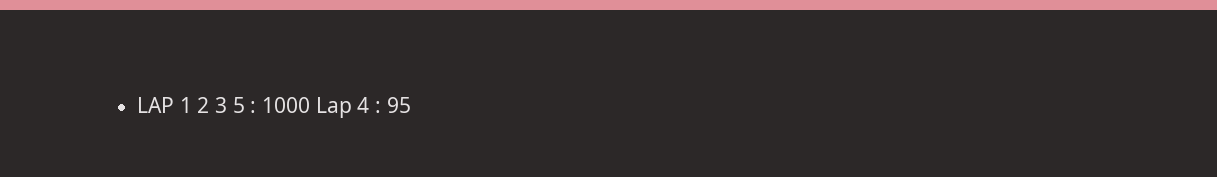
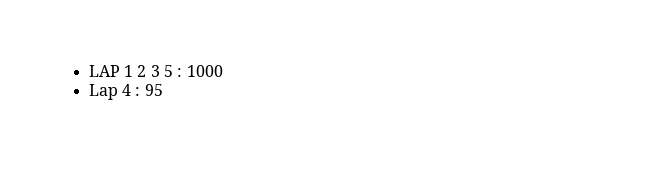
(311, 105) none -> (223, 71) //

